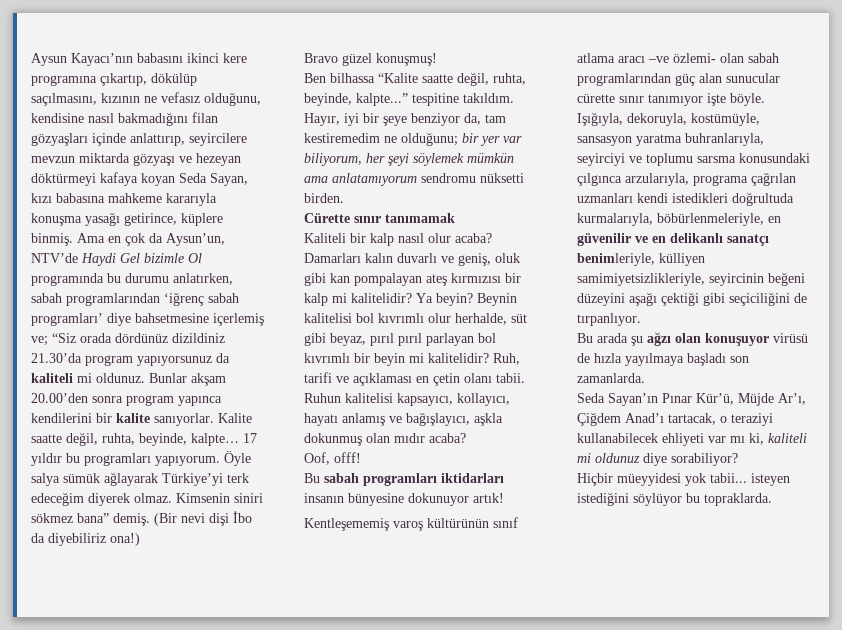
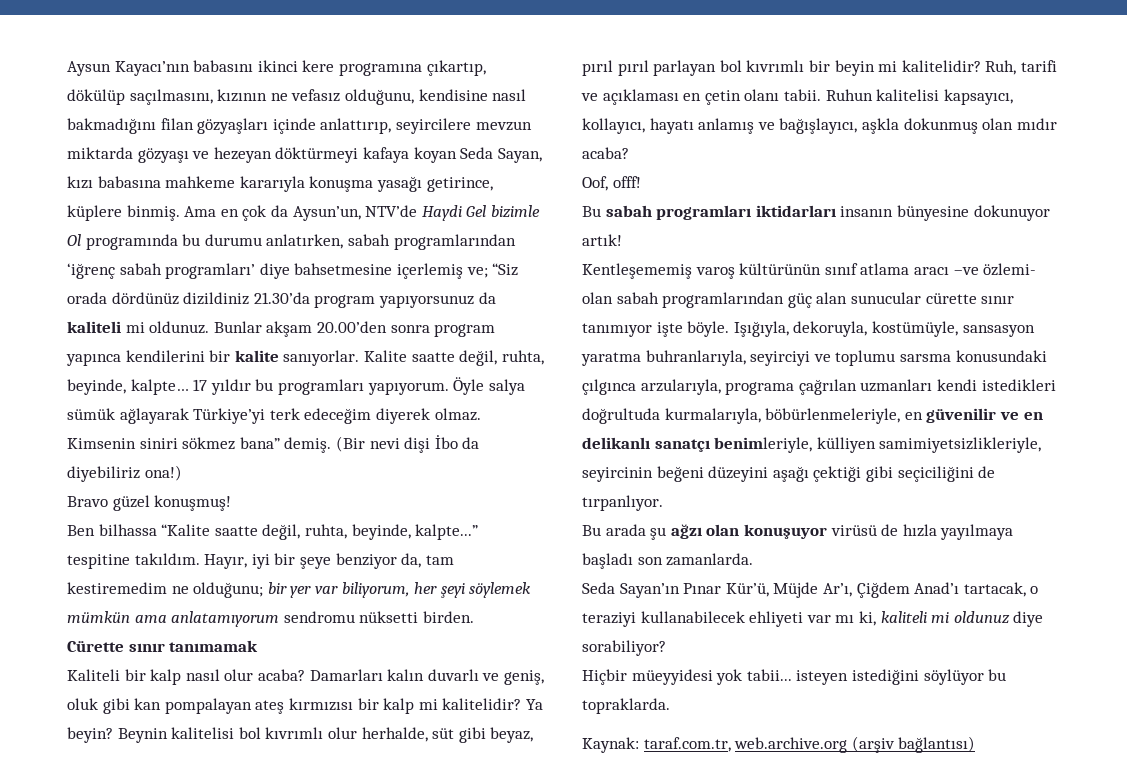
(772, 499) none -> [582,736,976,753] // Kaynak: taraf.com.tr, web.archive.org (arşiv bağlantısı)

